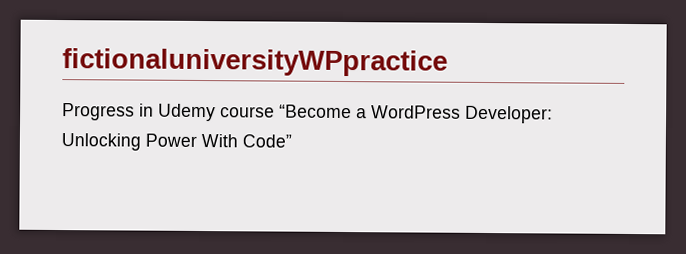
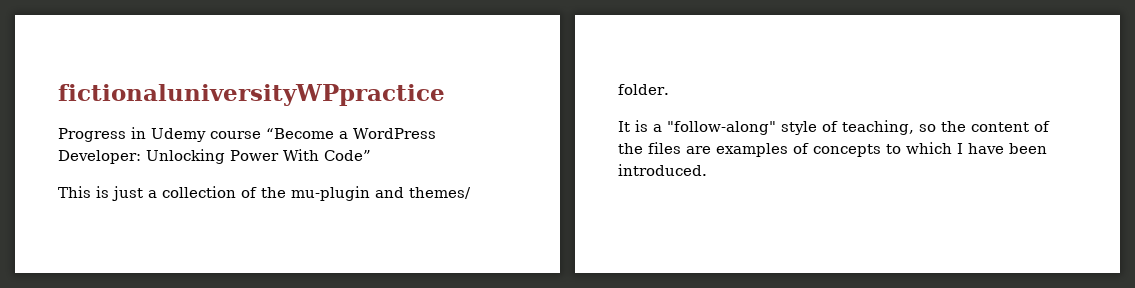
(292, 141) none -> [58,186,471,201] [618,84,669,95] [618,120,1050,135] [618,142,1047,157] [618,164,707,176] // This is just a collection of the mu-plugin and themes/ folder. // It is a "follow-along" style of teaching, so the content of the files are examples of concepts to which I have been introduced.

